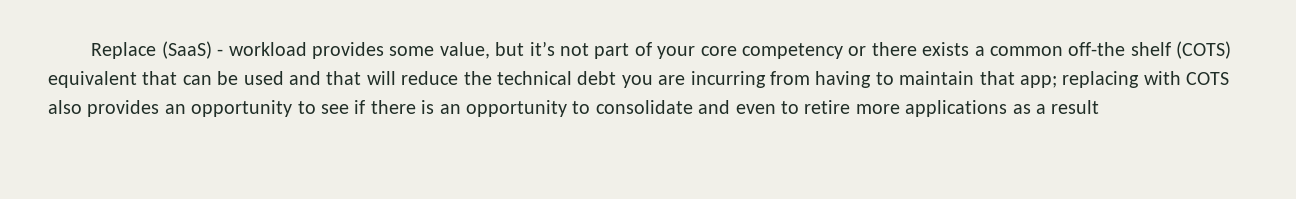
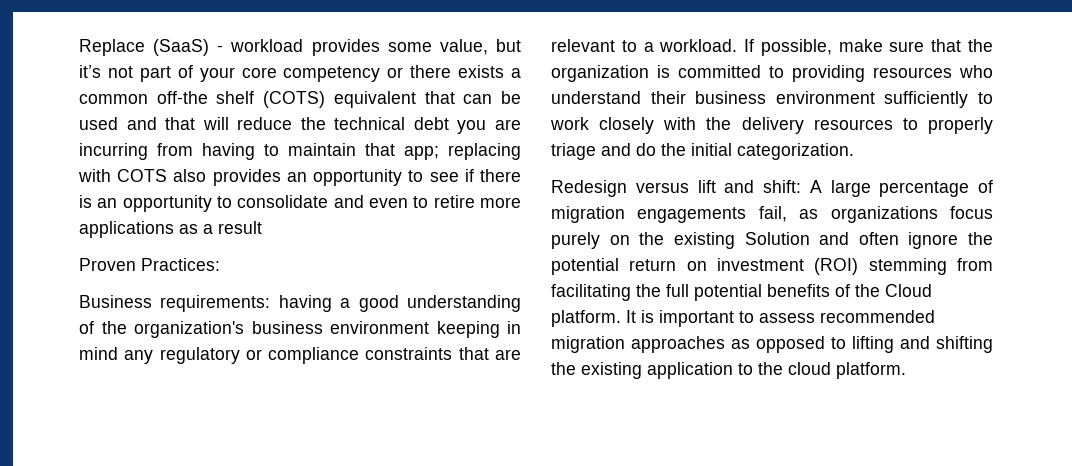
(1100, 107) none -> [79,258,220,271] [79,295,521,312] [79,321,521,338] [79,347,521,364] [551,39,993,56] [551,65,993,82] [551,91,993,108] [550,117,993,134] [551,143,854,160] [551,180,993,197] [551,206,993,223] [551,232,993,249] [551,258,993,275] [551,284,932,301] [551,310,935,327] [551,336,993,353] [551,362,906,379] // Proven Practices: // Business requirements: having a good understanding of the organization's business environment keeping in mind any regulatory or compliance constraints that are relevant to a workload. If possible, make sure that the organization is committed to providing resources who understand their business environment sufficiently to work closely with the delivery resources to properly triage and do the initial categorization. // Redesign versus lift and shift: A large percentage of migration engagements fail, as organizations focus purely on the existing Solution and often ignore the potential return on investment (ROI) stemming from facilitating the full potential benefits of the Cloud platform. It is important to assess recommended migration approaches as opposed to lifting and shifting the existing application to the cloud platform.

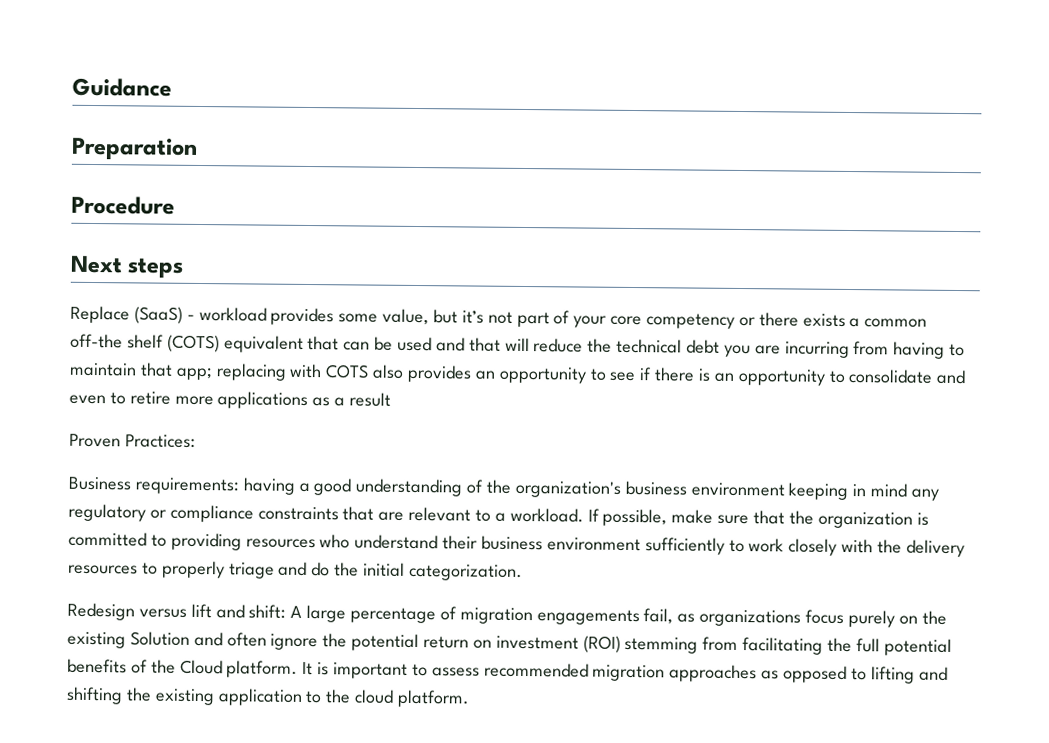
(79, 47) none -> [72,77,172,97] [71,137,198,160] [71,195,175,215] [70,255,185,278] Guidance // Preparation // Procedure // Next steps //

